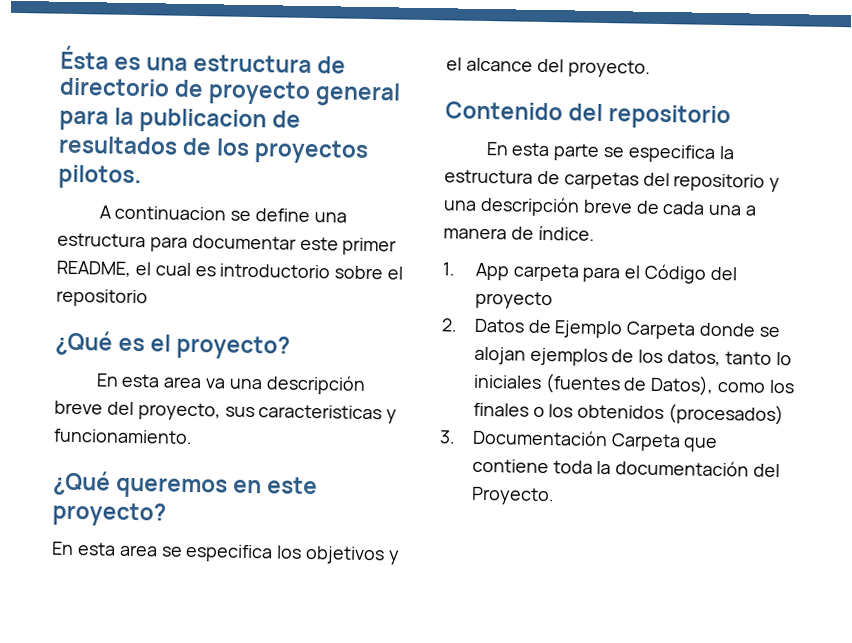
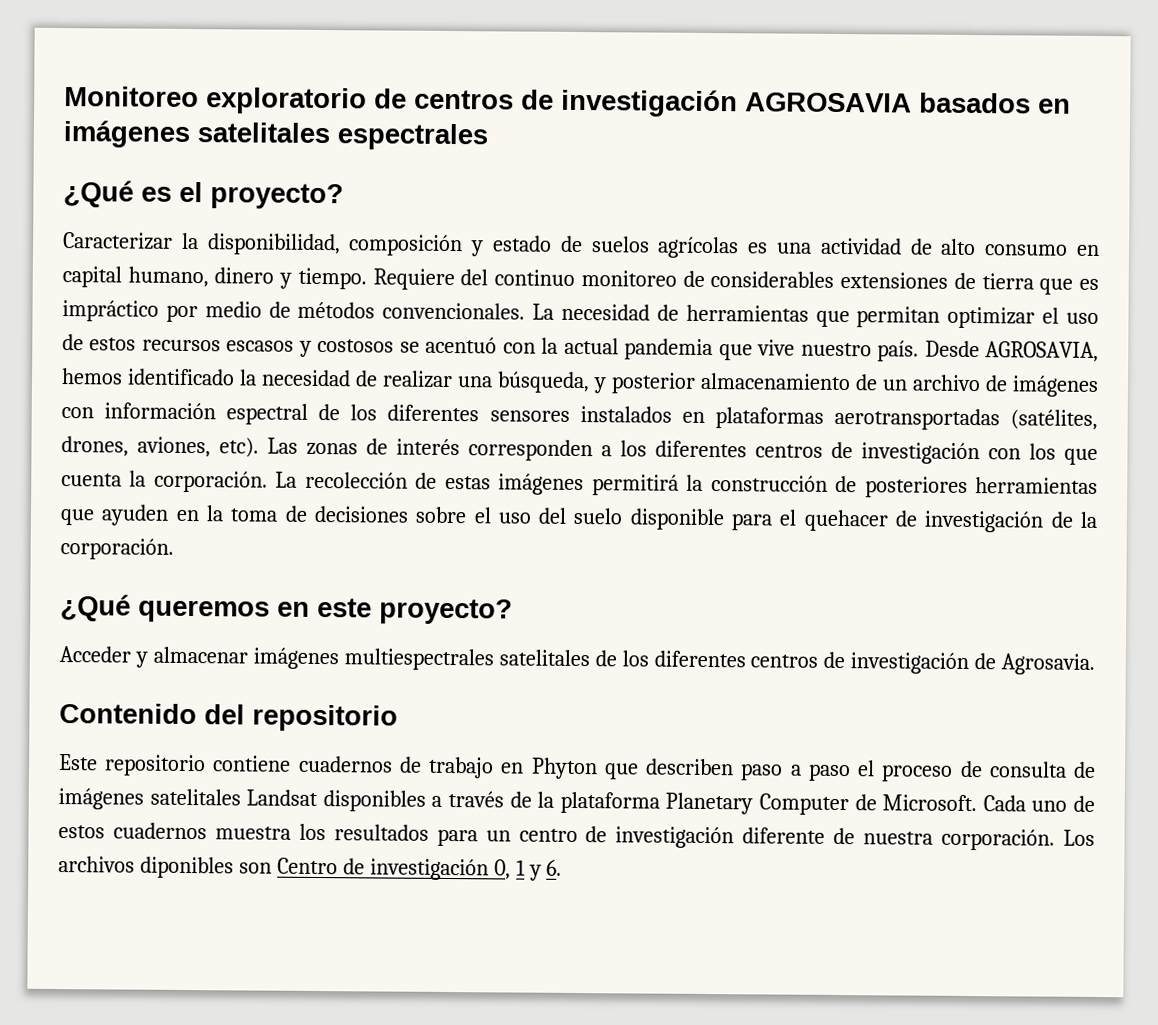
[60,45,347,74] [59,77,402,107] [59,107,302,134] [58,135,370,164] [58,164,142,190] [98,205,347,223] [57,232,398,256] [56,260,404,280] [56,288,148,308] [55,330,291,360] [95,373,366,395] [54,400,398,424] [53,428,193,445] Ésta es una estructura de directorio de proyecto general para la publicacion de resultados de los proyectos pilotos. // A continuacion se define una estructura para documentar este primer README, el cual es introductorio sobre el repositorio // ¿Qué es el proyecto? // En esta area va una descripción breve del proyecto, sus caracteristicas y funcionamiento. -> [64,86,1071,118] [63,120,488,151] [63,180,344,210] [63,232,1100,259] [62,266,1100,295] [62,300,1100,329] [62,334,1100,362] [61,368,1099,397] [61,402,1098,431] [61,436,1098,465] [61,470,1098,498] [60,504,1098,533] [60,538,174,560] Monitoreo exploratorio de centros de investigación AGROSAVIA basados en imágenes satelitales espectrales // ¿Qué es el proyecto? // Caracterizar la disponibilidad, composición y estado de suelos agrícolas es una actividad de alto consumo en capital humano, dinero y tiempo. Requiere del continuo monitoreo de considerables extensiones de tierra que es impráctico por medio de métodos convencionales. La necesidad de herramientas que permitan optimizar el uso de estos recursos escasos y costosos se acentuó con la actual pandemia que vive nuestro país. Desde AGROSAVIA, hemos identificado la necesidad de realizar una búsqueda, y posterior almacenamiento de un archivo de imágenes con información espectral de los diferentes sensores instalados en plataformas aerotransportadas (satélites, drones, aviones, etc). Las zonas de interés corresponden a los diferentes centros de investigación con los que cuenta la corporación. La recolección de estas imágenes permitirá la construcción de posteriores herramientas que ayuden en la toma de decisiones sobre el uso del suelo disponible para el quehacer de investigación de la corporación.
[51,541,401,565] [446,57,651,78] [445,101,732,130] [485,142,735,163] [444,169,781,193] [443,195,758,217] [443,225,595,241] [442,262,738,284] [474,290,553,310] [441,318,781,340] [473,346,792,367] [472,373,796,396] [472,402,785,426] [439,428,719,453] [471,458,781,478] [470,486,555,506] En esta area se especifica los objetivos y el alcance del proyecto. // Contenido del repositorio // En esta parte se especifica la estructura de carpetas del repositorio y una descripción breve de cada una a manera de índice. // 1. App carpeta para el Código del proyecto // 2. Datos de Ejemplo Carpeta donde se alojan ejemplos de los datos, tanto lo iniciales (fuentes de Datos), como los finales o los obtenidos (procesados) // 3. Documentación Carpeta que contiene toda la documentación del Proyecto. -> [59,646,1096,675] [59,703,398,732] [59,754,1097,782] [58,788,1096,816] [58,822,1096,851] [58,856,563,881] Acceder y almacenar imágenes multiespectrales satelitales de los diferentes centros de investigación de Agrosavia. // Contenido del repositorio // Este repositorio contiene cuadernos de trabajo en Phyton que describen paso a paso el proceso de consulta de imágenes satelitales Landsat disponibles a través de la plataforma Planetary Computer de Microsoft. Cada uno de estos cuadernos muestra los resultados para un centro de investigación diferente de nuestra corporación. Los archivos diponibles son Centro de investigación 0, 1 y 6.

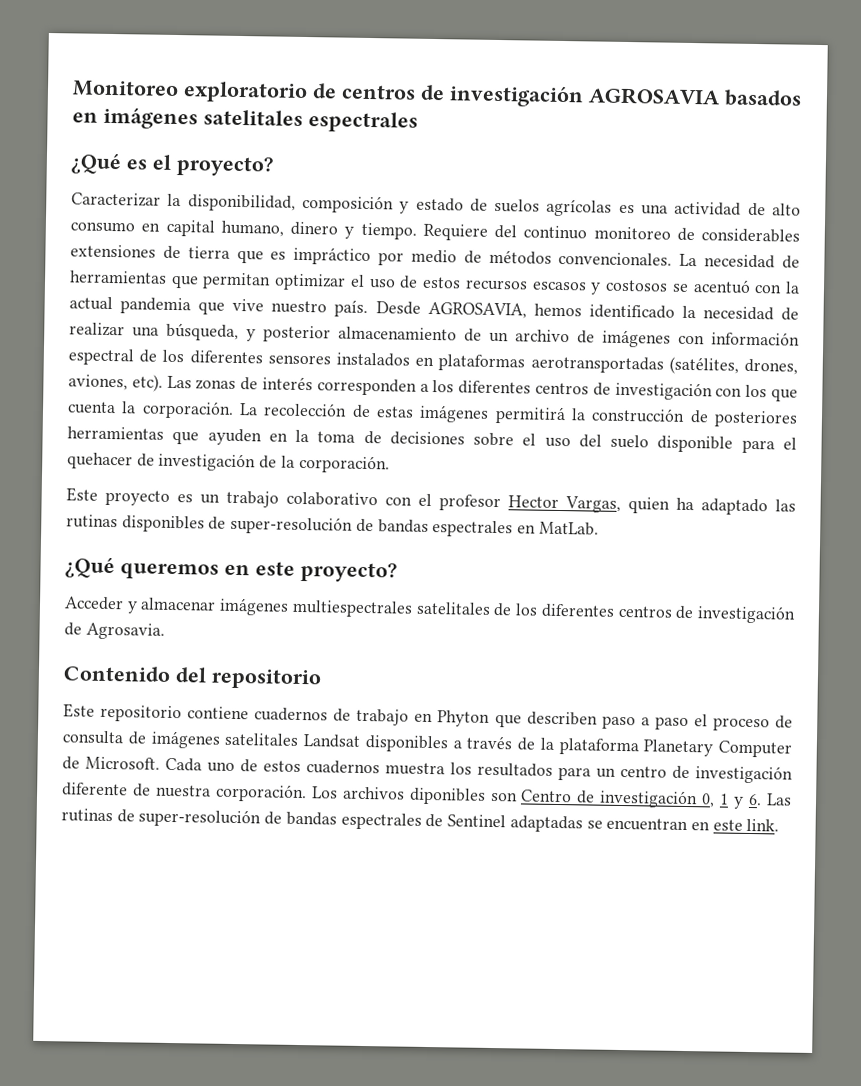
(174, 549) none -> [66,487,796,516] [66,514,599,538] // Este proyecto es un trabajo colaborativo con el profesor Hector Vargas, quien ha adaptado las rutinas disponibles de super-resolución de bandas espectrales en MatLab.
(563, 867) none -> [765,793,792,806] [61,808,780,833] Las rutinas de super-resolución de bandas espectrales de Sentinel adaptadas se encuentran en este link.

